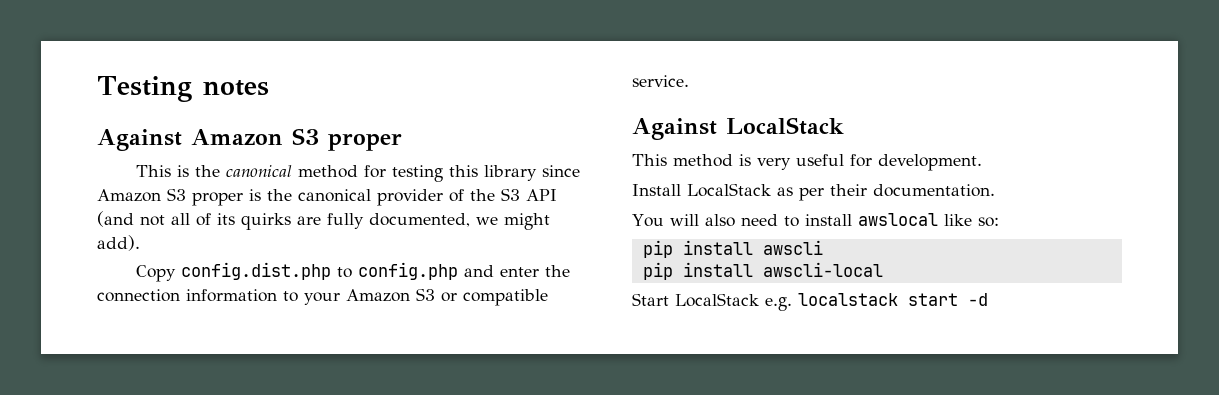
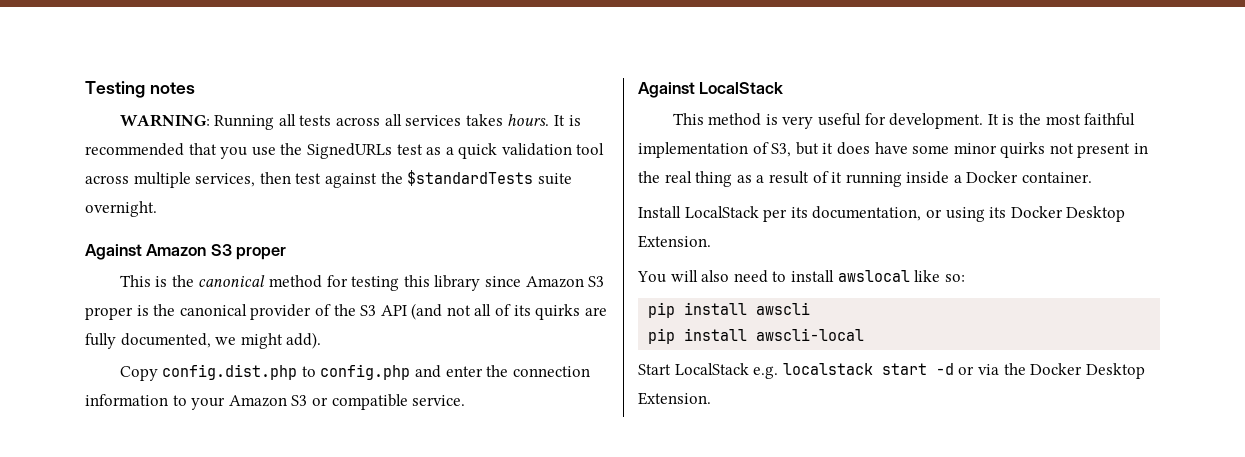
(269, 88) none -> [119,114,581,130] [85,143,605,159] [85,170,572,188] [85,201,157,217] // WARNING: Running all tests across all services takes hours. It is recommended that you use the SignedURLs test as a quick validation tool across multiple services, then test against the $standardTests suite overnight.
[632,183,995,201] // Install LocalStack as per their documentation. -> [987,113,1136,126] [638,142,1149,158] [638,171,1093,187] [638,206,1126,222] [638,235,711,248] It is the most faithful implementation of S3, but it does have some minor quirks not present in the real thing as a result of it running inside a Docker container. // Install LocalStack per its documentation, or using its Docker Desktop Extension.
(988, 299) none -> [958,363,1145,379] [638,392,711,405] or via the Docker Desktop Extension.

